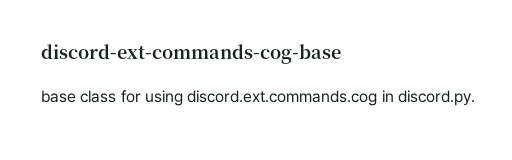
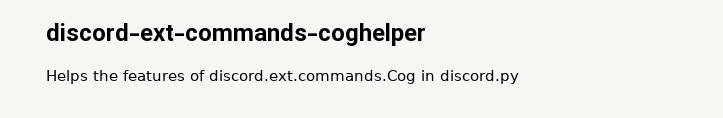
[41,44,341,64] [41,90,475,106] discord-ext-commands-cog-base // base class for using discord.ext.commands.cog in discord.py. -> [46,23,426,46] [46,70,519,84] discord-ext-commands-coghelper // Helps the features of discord.ext.commands.Cog in discord.py

